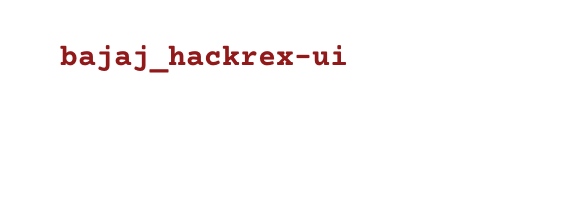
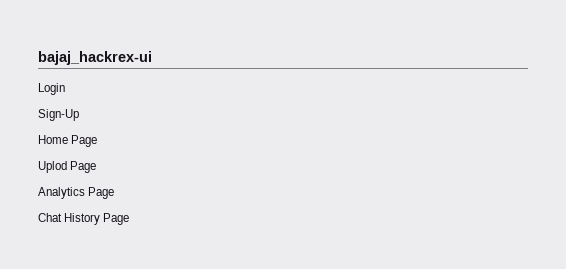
(348, 59) none -> [38,83,65,95] [38,109,79,121] [38,135,98,147] [38,161,97,173] [38,187,115,199] [38,213,130,225] // Login // Sign-Up // Home Page // Uplod Page // Analytics Page // Chat History Page

